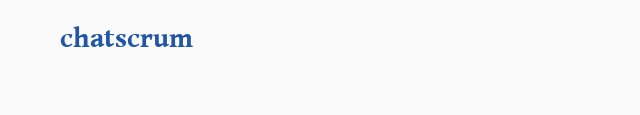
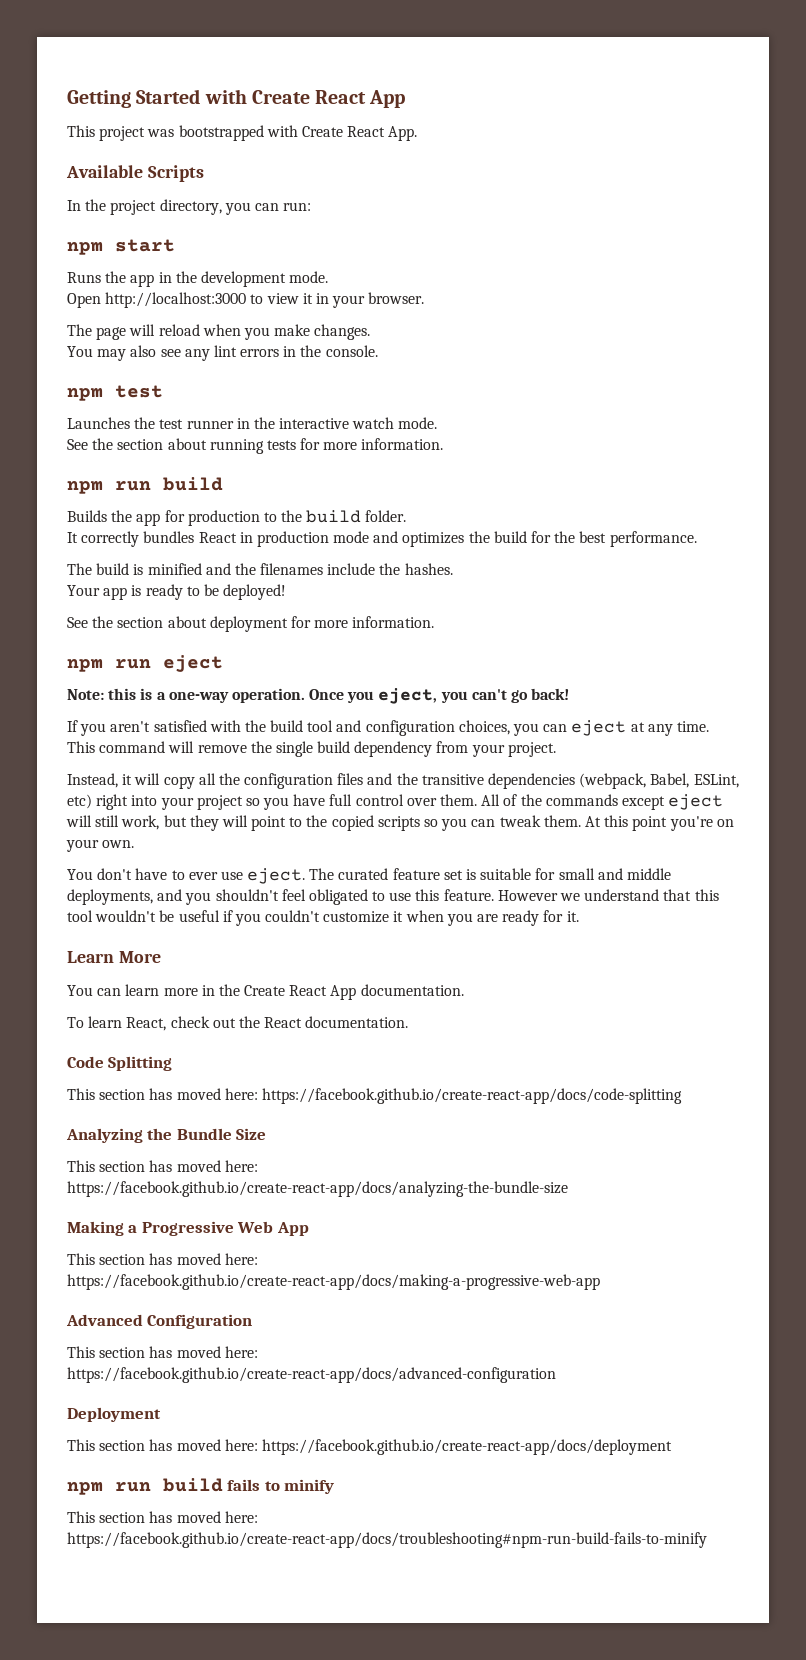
[60,26,193,47] chatscrum -> [67,89,406,108] [67,125,418,141] [66,165,204,182] [67,199,312,215] [67,239,175,255] [67,271,329,287] [67,292,425,308] [67,324,371,340] [67,345,378,361] [67,385,163,401] [67,417,438,429] [67,438,444,454] [67,477,223,494] [67,510,407,526] [67,531,697,547] [67,563,453,575] [67,584,287,600] [67,616,435,632] [67,655,223,672] [67,688,570,704] [67,720,709,736] [67,741,556,757] [67,773,739,789] [67,794,724,810] [66,815,734,831] [66,839,135,852] [67,868,671,884] [67,889,719,905] [67,910,579,926] [67,951,161,963] [67,984,464,1000] [67,1016,409,1031] [67,1056,173,1071] [67,1088,682,1104] [66,1128,267,1143] [67,1160,258,1172] [67,1181,568,1197] [67,1221,309,1236] [67,1253,258,1265] [67,1274,600,1290] [66,1314,253,1329] [67,1346,258,1358] [67,1367,556,1383] [67,1407,161,1422] [67,1439,672,1455] [67,1478,335,1495] [67,1511,258,1523] [67,1532,707,1548] Getting Started with Create React App // This project was bootstrapped with Create React App. // Available Scripts // In the project directory, you can run: // npm start // Runs the app in the development mode. // Open http://localhost:3000 to view it in your browser. // The page will reload when you make changes. // You may also see any lint errors in the console. // npm test // Launches the test runner in the interactive watch mode. // See the section about running tests for more information. // npm run build // Builds the app for production to the build folder. // It correctly bundles React in production mode and optimizes the build for the best performance. // The build is minified and the filenames include the hashes. // Your app is ready to be deployed! // See the section about deployment for more information. // npm run eject // Note: this is a one-way operation. Once you eject, you can't go back! // If you aren't satisfied with the build tool and configuration choices, you can eject at any time. This command will remove the single build dependency from your project. // Instead, it will copy all the configuration files and the transitive dependencies (webpack, Babel, ESLint, etc) right into your project so you have full control over them. All of the commands except eject will still work, but they will point to the copied scripts so you can tweak them. At this point you're on your own. // You don't have to ever use eject. The curated feature set is suitable for small and middle deployments, and you shouldn't feel obligated to use this feature. However we understand that this tool wouldn't be useful if you couldn't customize it when you are ready for it. // Learn More // You can learn more in the Create React App documentation. // To learn React, check out the React documentation. // Code Splitting // This section has moved here: https://facebook.github.io/create-react-app/docs/code-splitting // Analyzing the Bundle Size // This section has moved here: https://facebook.github.io/create-react-app/docs/analyzing-the-bundle-size // Making a Progressive Web App // This section has moved here: https://facebook.github.io/create-react-app/docs/making-a-progressive-web-app // Advanced Configuration // This section has moved here: https://facebook.github.io/create-react-app/docs/advanced-configuration // Deployment // This section has moved here: https://facebook.github.io/create-react-app/docs/deployment // npm run build fails to minify // This section has moved here: https://facebook.github.io/create-react-app/docs/troubleshooting#npm-run-build-fails-to-minify

